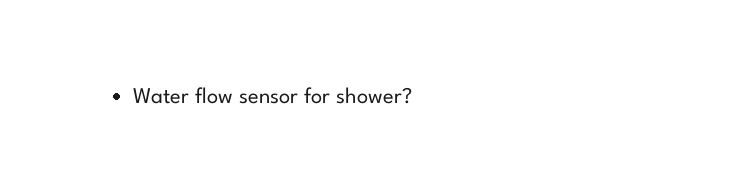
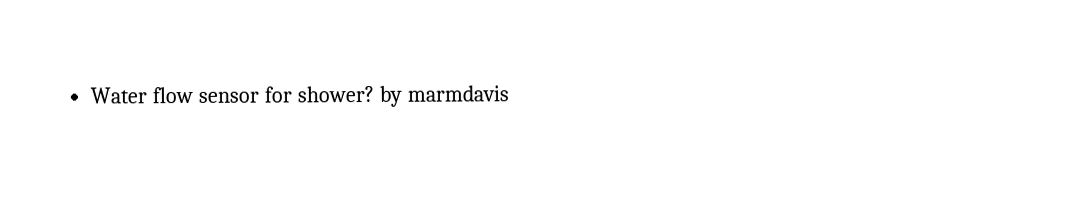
(413, 95) none -> [378,85,509,107] by marmdavis

